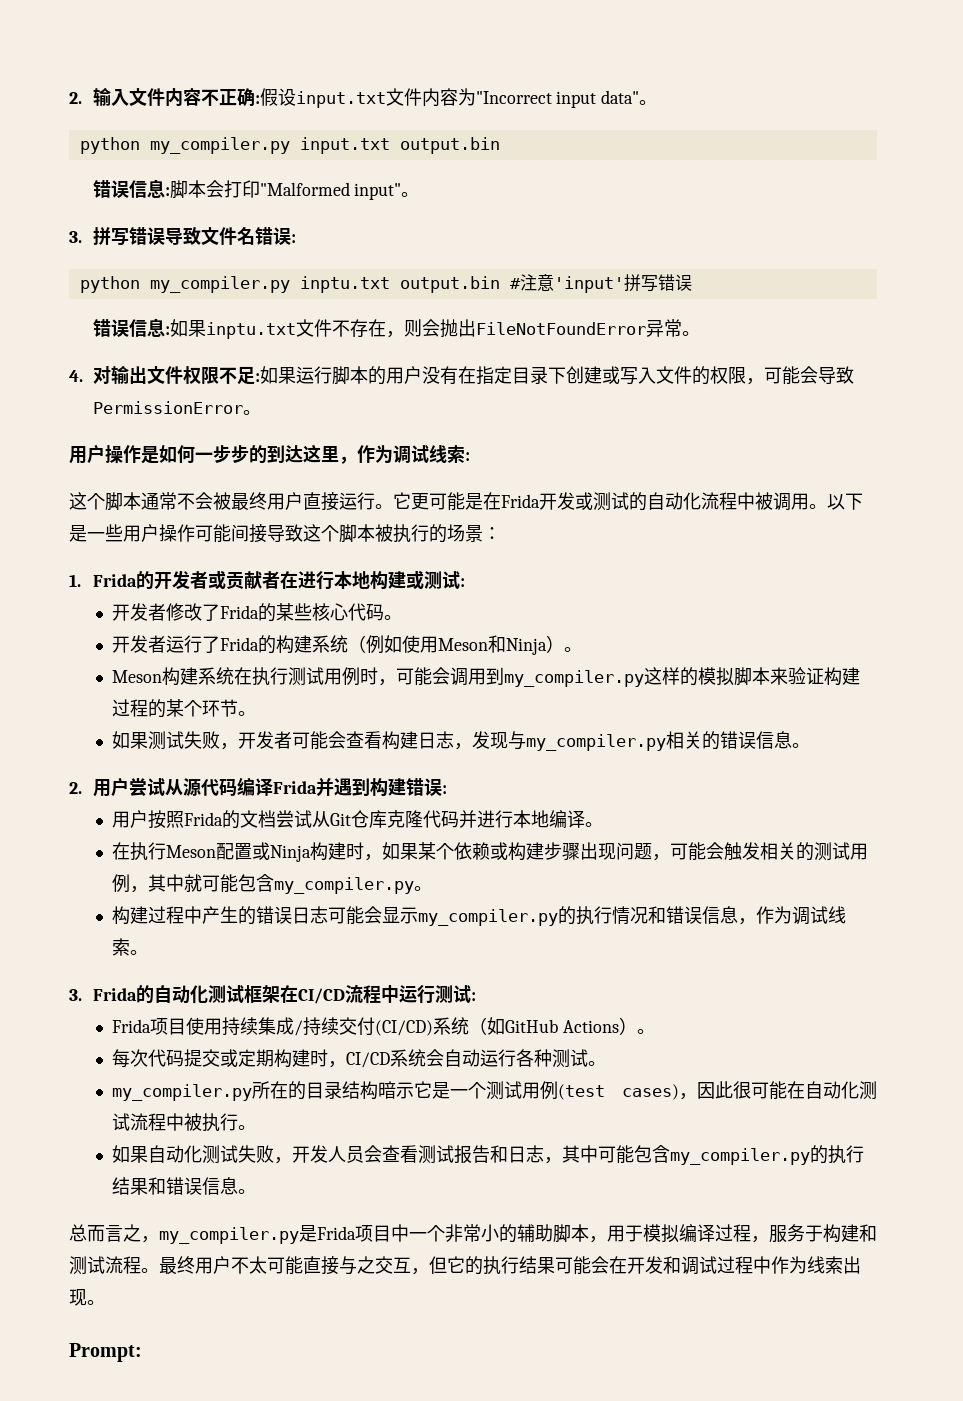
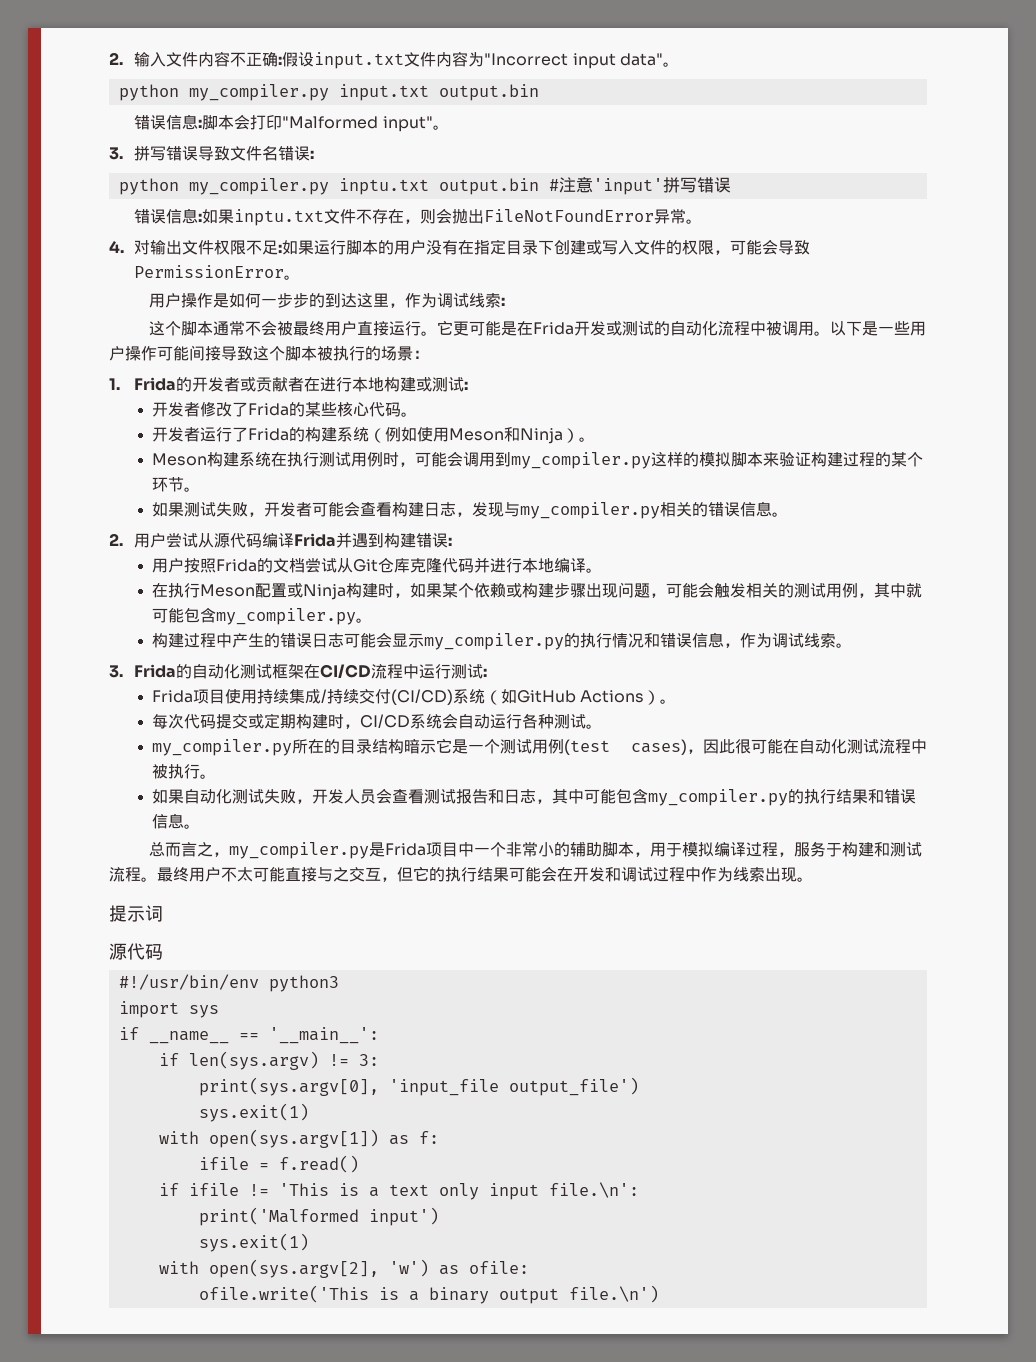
[69,1343,142,1362] Prompt: -> [109,905,163,922] [109,943,163,960] [118,974,339,992] [118,1001,219,1018] [118,1027,379,1044] [158,1051,379,1070] [198,1077,639,1096] [198,1103,309,1122] [158,1129,439,1148] [198,1155,359,1173] [158,1182,639,1200] [198,1207,439,1226] [198,1233,309,1252] [158,1259,529,1278] [198,1285,659,1304] 提示词 // 源代码 // #!/usr/bin/env python3 // import sys // if __name__ == '__main__': // if len(sys.argv) != 3: // print(sys.argv[0], 'input_file output_file') // sys.exit(1) // with open(sys.argv[1]) as f: // ifile = f.read() // if ifile != 'This is a text only input file.\n': // print('Malformed input') // sys.exit(1) // with open(sys.argv[2], 'w') as ofile: // ofile.write('This is a binary output file.\n')

